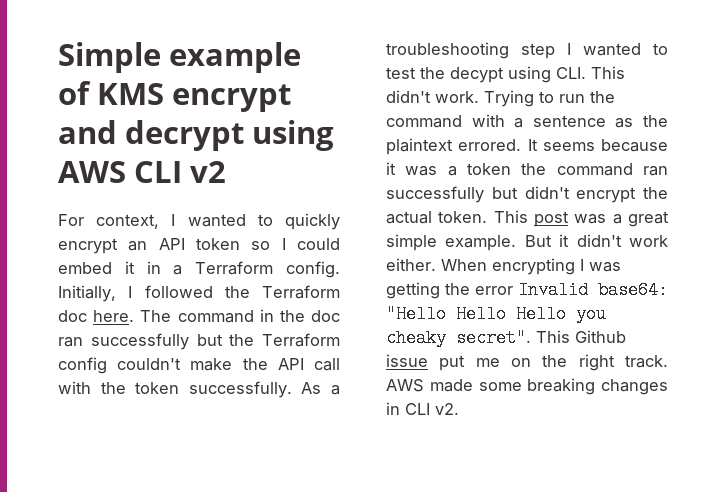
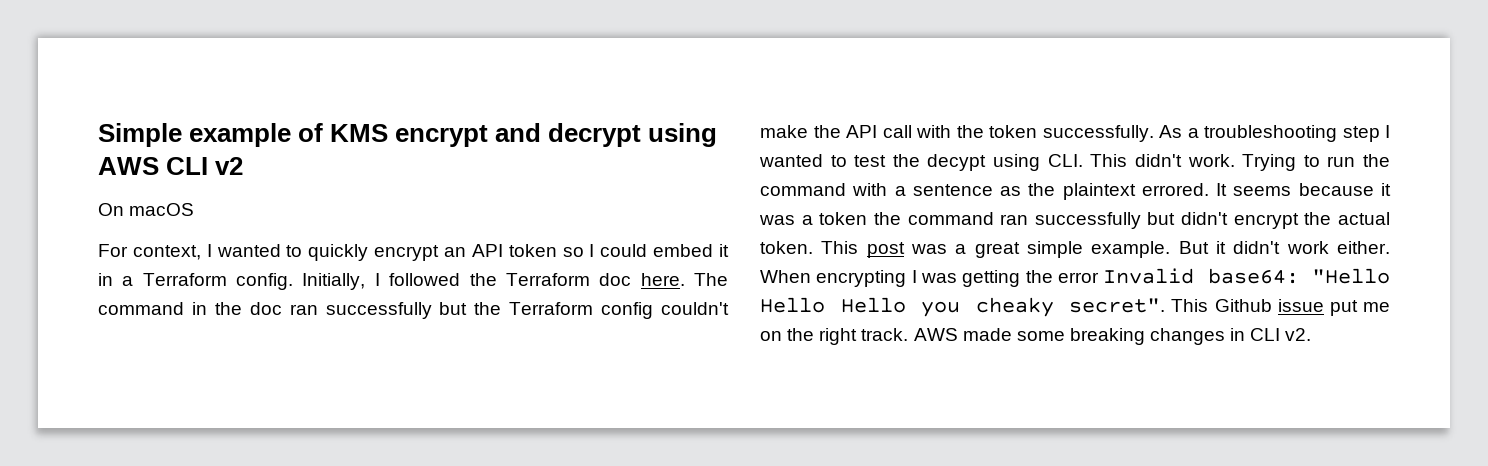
(227, 172) none -> [98,203,195,216] // On macOS

